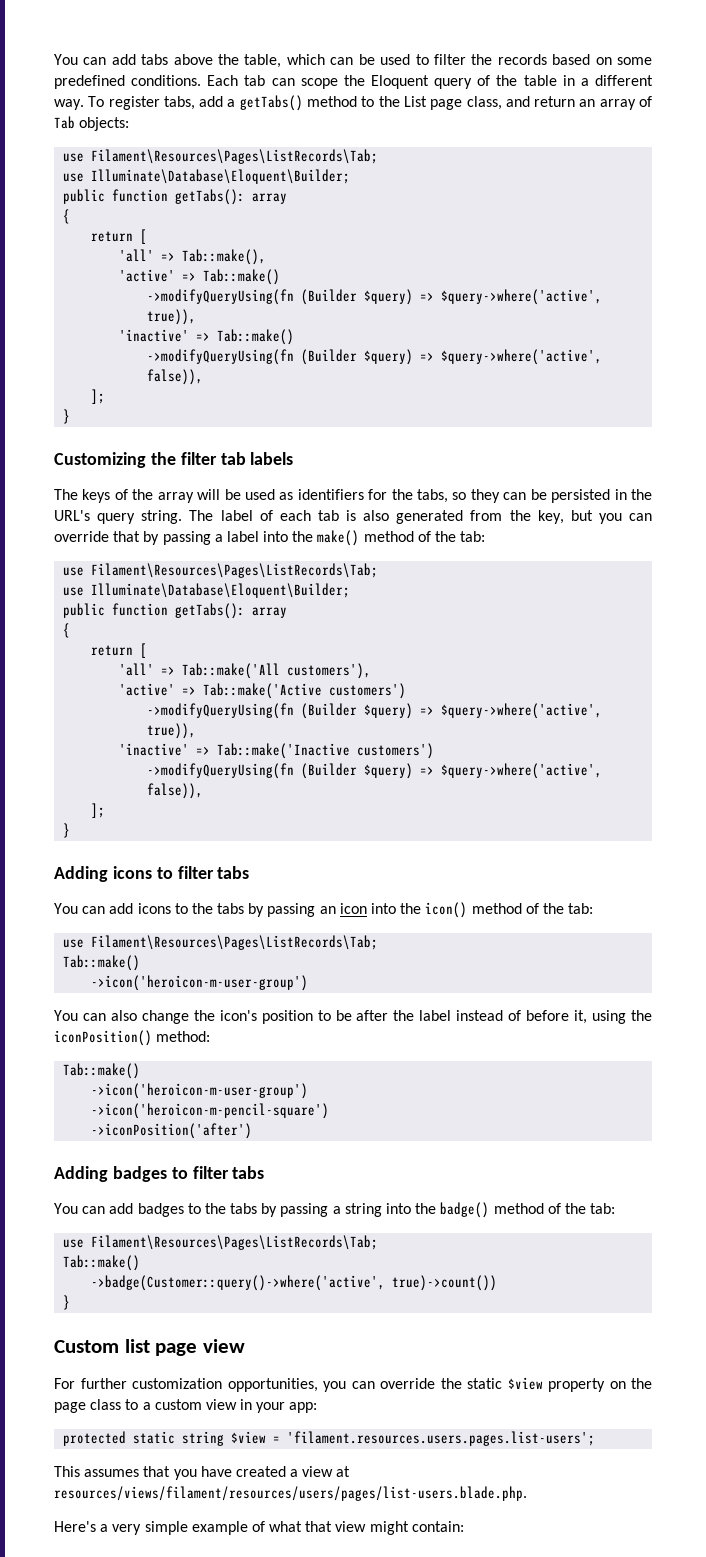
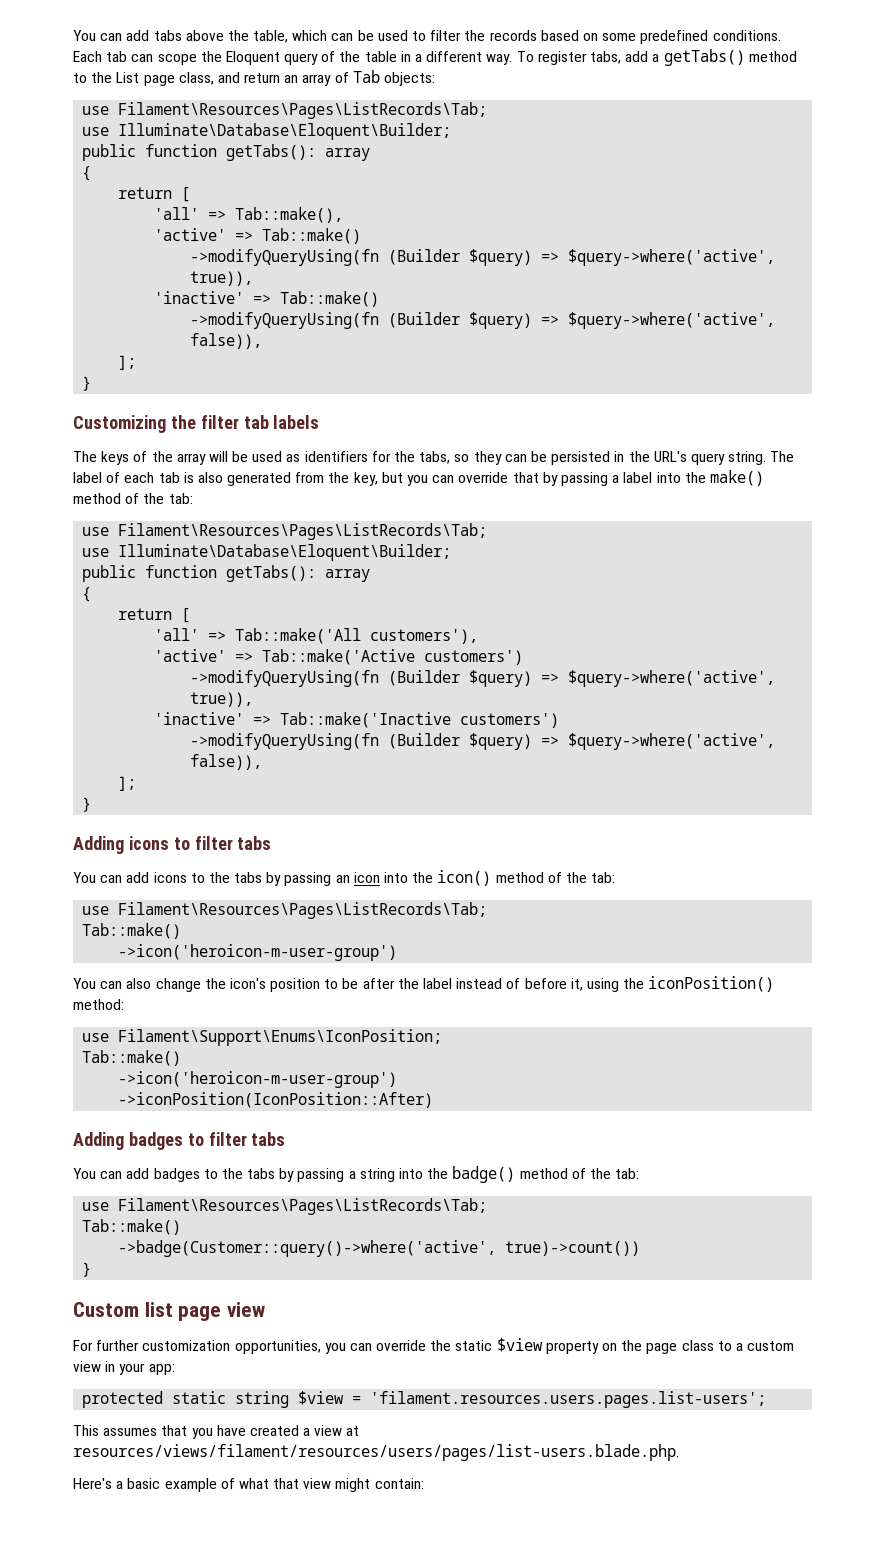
[63,1063,141,1079] [91,1083,309,1099] [91,1103,330,1119] [91,1123,253,1139] // Tab::make() // ->icon('heroicon-m-user-group') // ->icon('heroicon-m-pencil-square') // ->iconPosition('after') -> [82,1029,443,1046] [82,1050,182,1066] [118,1071,398,1088] [118,1092,434,1108] // use Filament\Support\Enums\IconPosition; // Tab::make() // ->icon('heroicon-m-user-group') // ->iconPosition(IconPosition::After)
[112,1521,188,1535] very simple -> [127,1478,161,1489] basic

